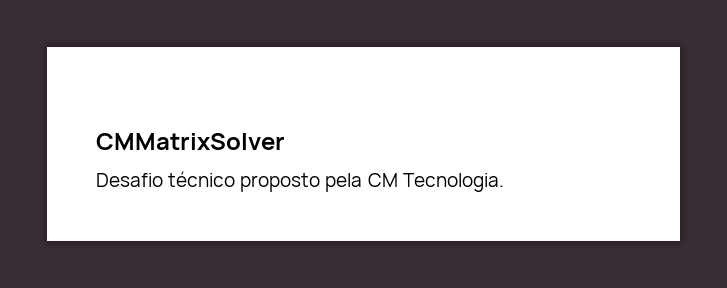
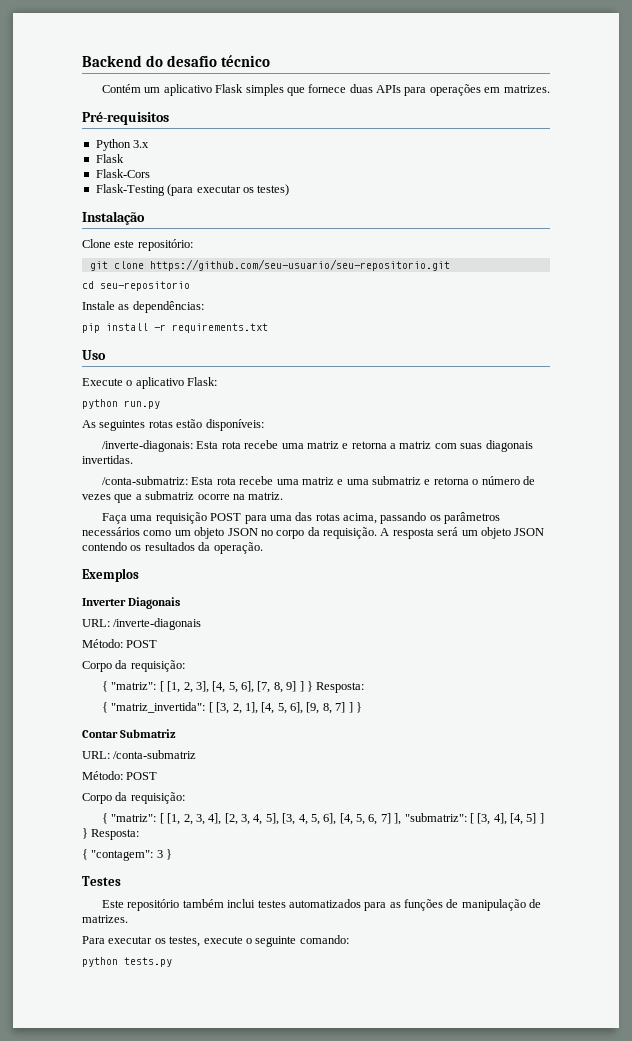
[96,133,285,150] [96,171,504,192] CMMatrixSolver // Desafio técnico proposto pela CM Tecnologia. -> [82,55,271,67] [102,84,550,96] [82,112,169,125] [95,139,150,151] [95,154,124,163] [95,169,150,178] [95,184,290,196] [82,211,145,225] [82,239,193,251] [89,259,450,271] [82,281,190,291] [82,301,204,313] [82,323,268,333] [82,350,106,360] [82,377,218,389] [82,399,160,409] [82,419,264,431] [102,440,533,452] [82,455,133,464] [102,476,535,485] [82,491,284,503] [102,512,501,524] [82,527,545,539] [82,542,263,554] [82,568,139,582] [82,597,181,609] [82,618,202,630] [82,639,158,648] [82,660,185,672] [102,681,365,693] [102,702,362,714] [82,729,177,738] [82,750,197,759] [82,771,158,780] [82,792,185,804] [102,813,544,825] [82,828,140,840] [82,849,173,861] [82,876,121,886] [102,899,542,911] [82,915,128,923] [82,935,349,947] [82,957,172,967] Backend do desafio técnico // Contém um aplicativo Flask simples que fornece duas APIs para operações em matrizes. // Pré-requisitos // Python 3.x // Flask // Flask-Cors // Flask-Testing (para executar os testes) // Instalação // Clone este repositório: // git clone https://github.com/seu-usuario/seu-repositorio.git // cd seu-repositorio // Instale as dependências: // pip install -r requirements.txt // Uso // Execute o aplicativo Flask: // python run.py // As seguintes rotas estão disponíveis: // /inverte-diagonais: Esta rota recebe uma matriz e retorna a matriz com suas diagonais invertidas. // /conta-submatriz: Esta rota recebe uma matriz e uma submatriz e retorna o número de vezes que a submatriz ocorre na matriz. // Faça uma requisição POST para uma das rotas acima, passando os parâmetros necessários como um objeto JSON no corpo da requisição. A resposta será um objeto JSON contendo os resultados da operação. // Exemplos // Inverter Diagonais // URL: /inverte-diagonais // Método: POST // Corpo da requisição: // { "matriz": [ [1, 2, 3], [4, 5, 6], [7, 8, 9] ] } Resposta: // { "matriz_invertida": [ [3, 2, 1], [4, 5, 6], [9, 8, 7] ] } // Contar Submatriz // URL: /conta-submatriz // Método: POST // Corpo da requisição: // { "matriz": [ [1, 2, 3, 4], [2, 3, 4, 5], [3, 4, 5, 6], [4, 5, 6, 7] ], "submatriz": [ [3, 4], [4, 5] ] } Resposta: // { "contagem": 3 } // Testes // Este repositório também inclui testes automatizados para as funções de manipulação de matrizes. // Para executar os testes, execute o seguinte comando: // python tests.py

